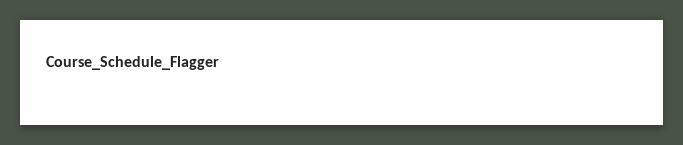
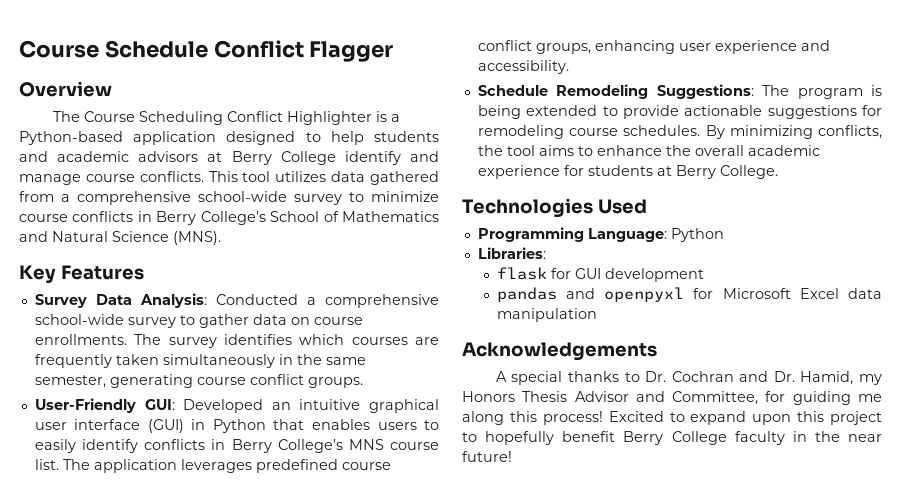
[46,56,219,70] Course_Schedule_Flagger -> [19,40,394,62] [19,81,112,97] [52,111,400,125] [19,131,439,145] [19,151,440,165] [19,171,439,185] [19,191,439,205] [19,211,439,225] [19,231,221,245] [19,265,144,284] [34,293,439,308] [34,314,363,328] [34,334,440,348] [34,354,366,368] [34,374,363,388] [34,398,440,413] [34,419,440,433] [34,439,439,453] [34,459,391,473] [477,40,830,54] [477,60,569,74] [477,84,882,99] [477,105,883,119] [477,125,882,139] [477,145,820,156] [477,165,778,179] [462,198,647,218] [477,227,724,242] [477,247,546,259] [496,267,704,282] [496,287,882,302] [496,308,597,322] [462,342,657,361] [495,371,882,385] [462,391,882,405] [462,411,882,425] [462,431,882,445] [462,451,512,462] Course Schedule Conflict Flagger // Overview // The Course Scheduling Conflict Highlighter is a Python-based application designed to help students and academic advisors at Berry College identify and manage course conflicts. This tool utilizes data gathered from a comprehensive school-wide survey to minimize course conflicts in Berry College's School of Mathematics and Natural Science (MNS). // Key Features // Survey Data Analysis: Conducted a comprehensive school-wide survey to gather data on course enrollments. The survey identifies which courses are frequently taken simultaneously in the same semester, generating course conflict groups. // User-Friendly GUI: Developed an intuitive graphical user interface (GUI) in Python that enables users to easily identify conflicts in Berry College’s MNS course list. The application leverages predefined course conflict groups, enhancing user experience and accessibility. // Schedule Remodeling Suggestions: The program is being extended to provide actionable suggestions for remodeling course schedules. By minimizing conflicts, the tool aims to enhance the overall academic experience for students at Berry College. // Technologies Used // Programming Language: Python // Libraries: // flask for GUI development // pandas and openpyxl for Microsoft Excel data manipulation // Acknowledgements // A special thanks to Dr. Cochran and Dr. Hamid, my Honors Thesis Advisor and Committee, for guiding me along this process! Excited to expand upon this project to hopefully benefit Berry College faculty in the near future!

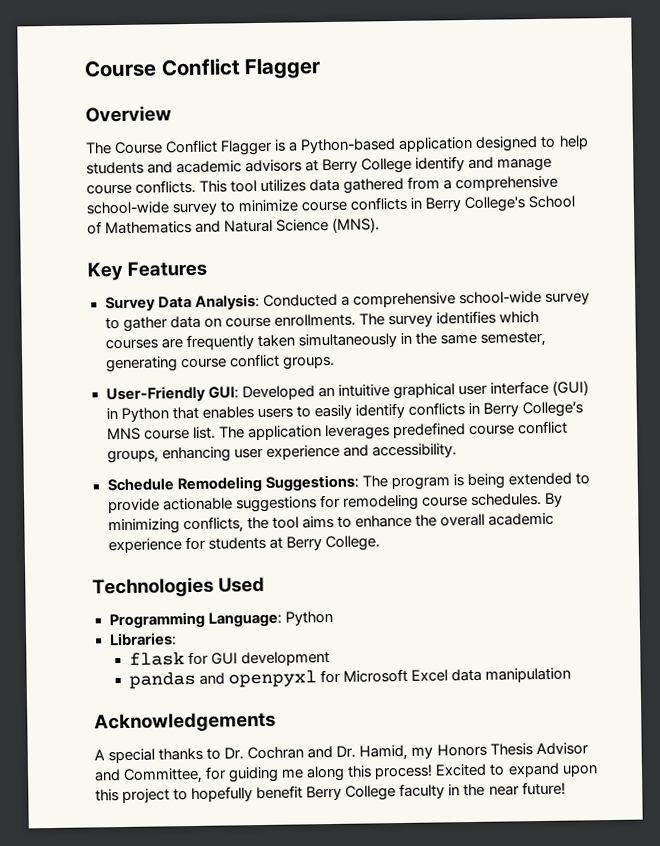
[19,40,208,58] Course Schedule -> [84,59,157,78] Course
[138,111,372,125] Scheduling Conflict Highlighter -> [165,139,274,156] Conflict Flagger

